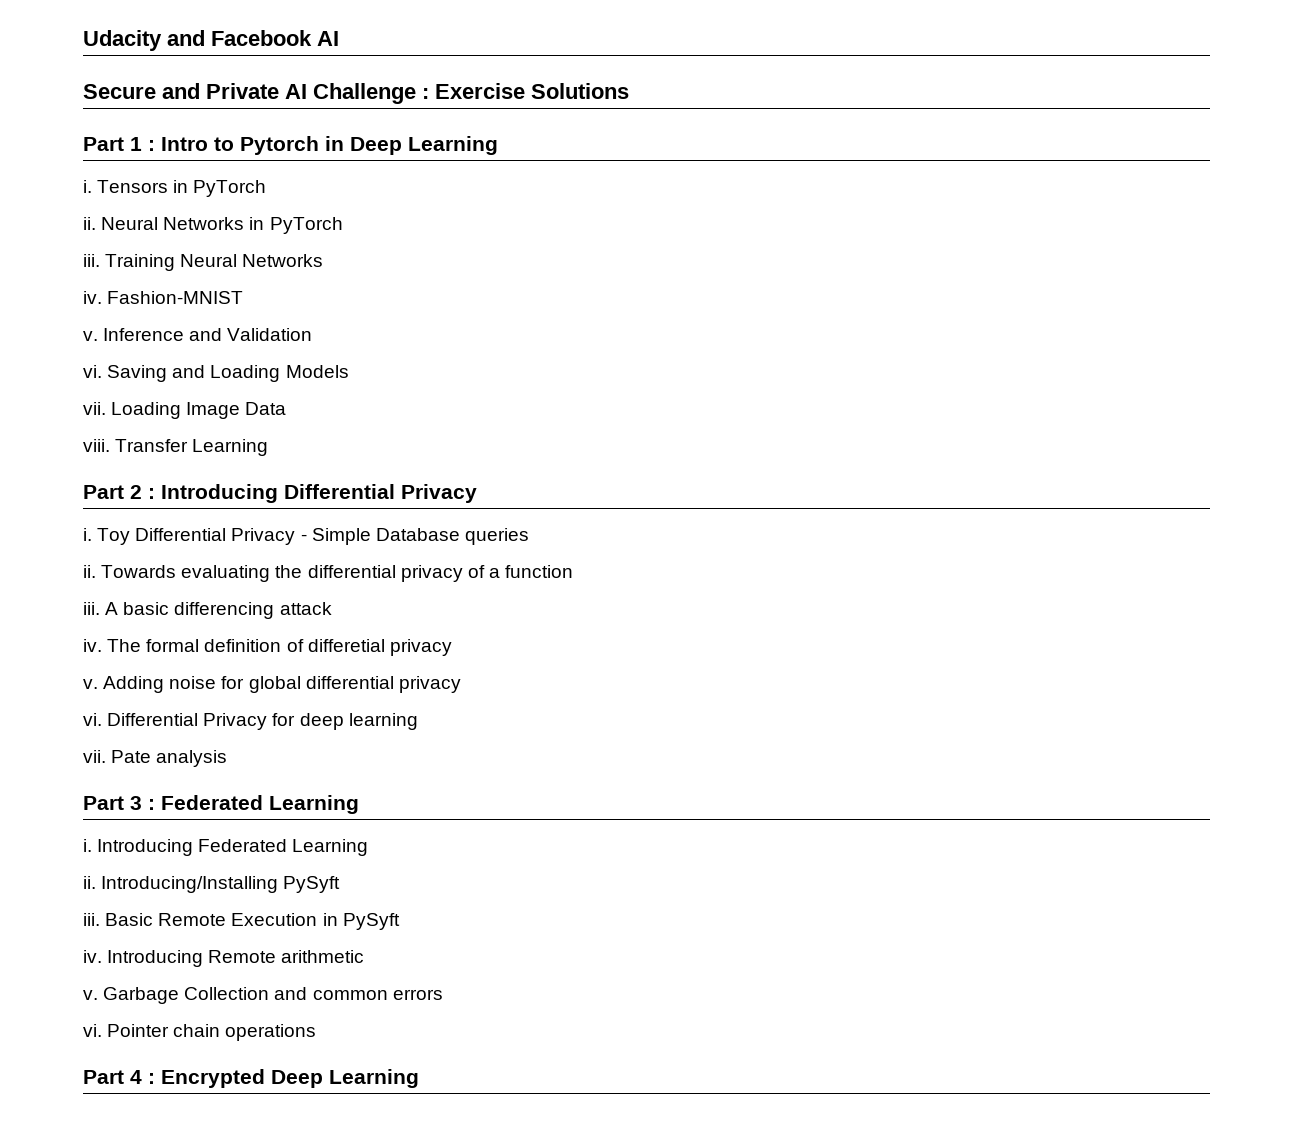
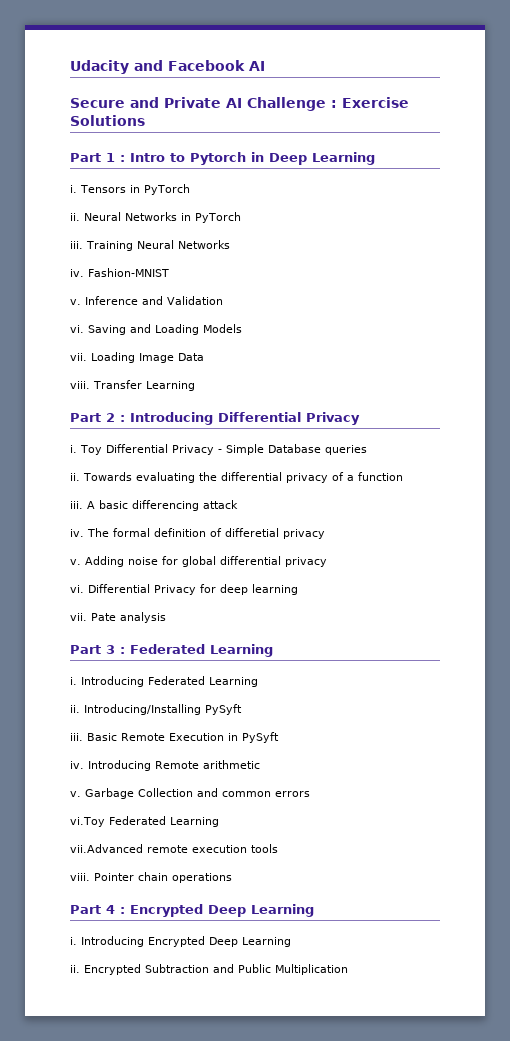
[83,1024,102,1037] vi. -> [70,816,219,827] [70,844,278,853] [70,873,90,881] vi.Toy Federated Learning // vii.Advanced remote execution tools // viii.
(419, 1078) none -> [70,936,291,947] [70,964,348,975] // i. Introducing Encrypted Deep Learning // ii. Encrypted Subtraction and Public Multiplication

